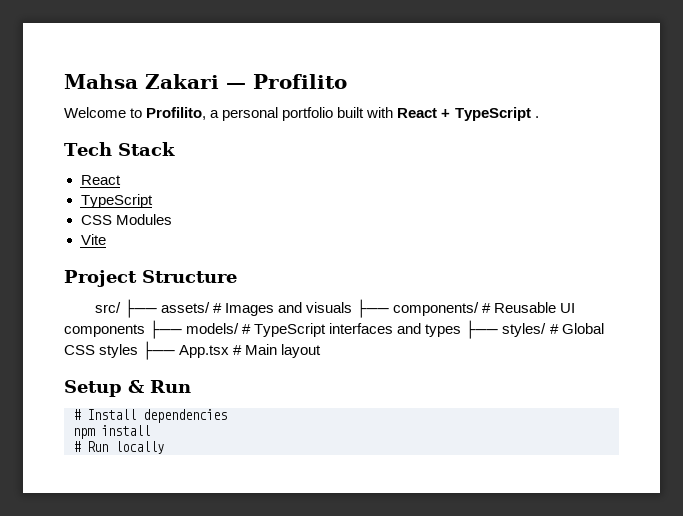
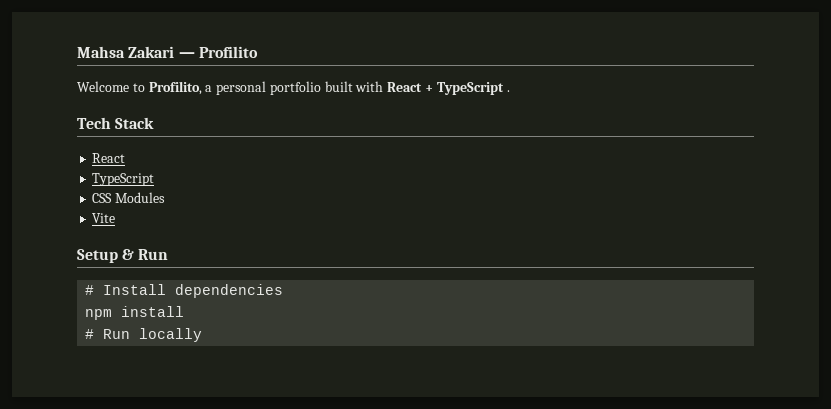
[64,270,237,287] [94,299,576,318] [64,320,604,339] [64,341,322,360] // Project Structure // src/ ├── assets/ # Images and visuals ├── components/ # Reusable UI components ├── models/ # TypeScript interfaces and types ├── styles/ # Global CSS styles ├── App.tsx # Main layout -> (116, 218) none

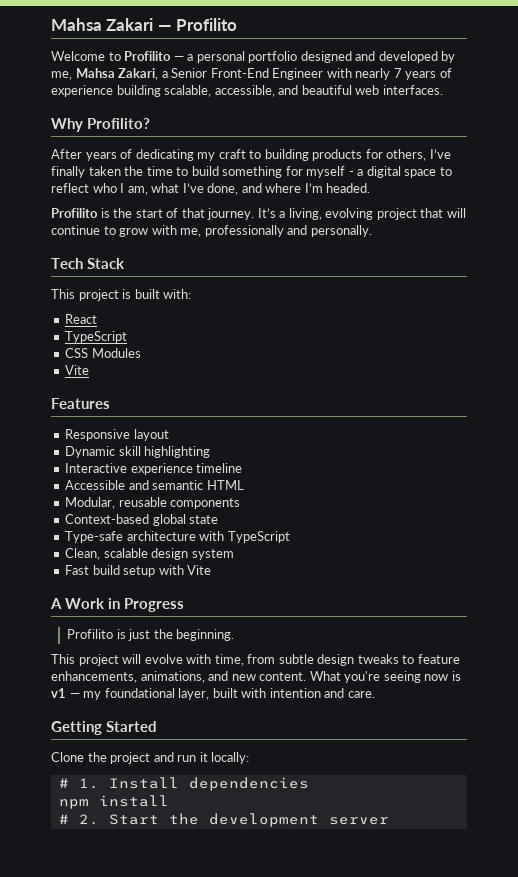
[148,81,202,95] Profilito, -> [124,51,184,61] Profilito —
[324,81,510,95] [77,117,155,129] built with React + TypeScript . // Tech Stack -> [300,51,456,63] [51,68,452,80] [51,85,443,97] [51,118,151,132] [51,149,451,161] [51,166,452,178] [51,183,371,195] [51,208,466,220] [51,225,372,237] [51,258,126,269] [51,289,192,301] designed and developed by me, Mahsa Zakari, a Senior Front-End Engineer with nearly 7 years of experience building scalable, accessible, and beautiful web interfaces. // Why Profilito? // After years of dedicating my craft to building products for others, I’ve finally taken the time to build something for myself - a digital space to reflect who I am, what I’ve done, and where I’m headed. // Profilito is the start of that journey. It’s a living, evolving project that will continue to grow with me, professionally and personally. // Tech Stack // This project is built with:
[77,249,169,263] [85,285,95,295] Setup & Run // # -> [51,398,110,409] [65,429,169,441] [65,446,211,458] [65,463,243,475] [65,480,244,490] [65,497,241,509] [65,514,219,526] [65,531,290,543] [65,548,234,560] [65,565,212,577] [50,598,185,612] [67,629,235,641] [51,654,460,666] [51,671,461,683] [51,688,375,700] [51,721,158,735] [51,752,250,764] [58,778,99,789] Features // Responsive layout // Dynamic skill highlighting // Interactive experience timeline // Accessible and semantic HTML // Modular, reusable components // Context-based global state // Type-safe architecture with TypeScript // Clean, scalable design system // Fast build setup with Vite // A Work in Progress // Profilito is just the beginning. // This project will evolve with time, from subtle design tweaks to feature enhancements, animations, and new content. What you're seeing now is v1 — my foundational layer, built with intention and care. // Getting Started // Clone the project and run it locally: // # 1.
[103,328,203,342] Run locally -> [78,813,389,827] 2. Start the development server

